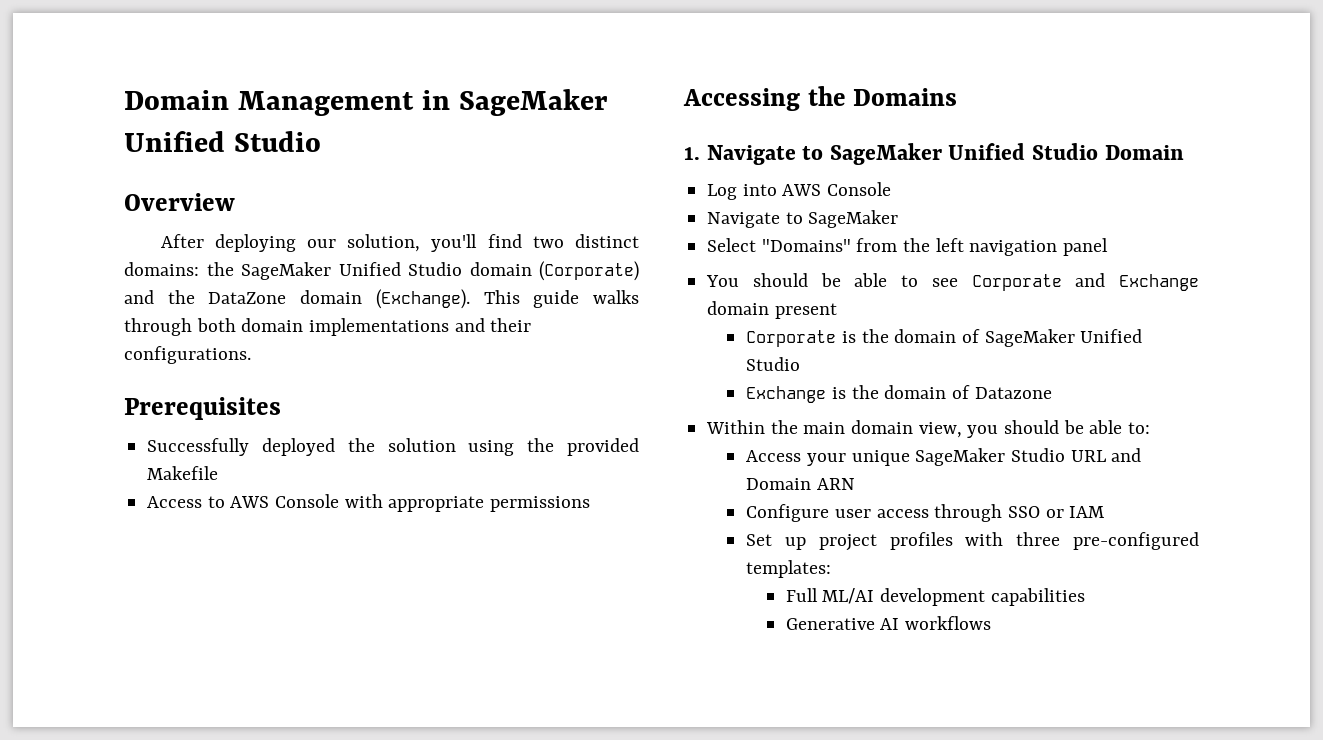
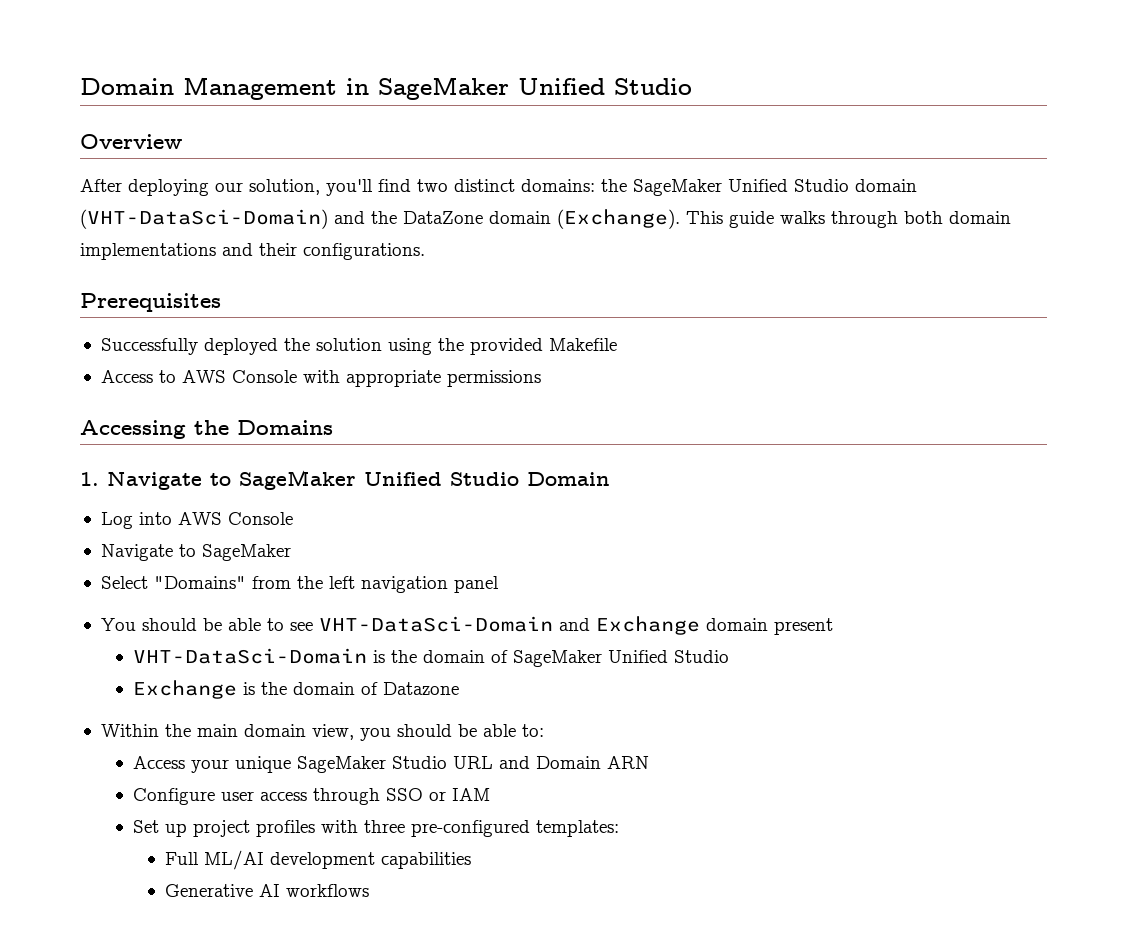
[539,261,639,281] (Corporate) -> [80,209,328,229] (VHT-DataSci-Domain)
[971,274,1062,291] Corporate -> [318,616,553,632] VHT-DataSci-Domain
[746,330,837,347] Corporate -> [132,648,367,664] VHT-DataSci-Domain

